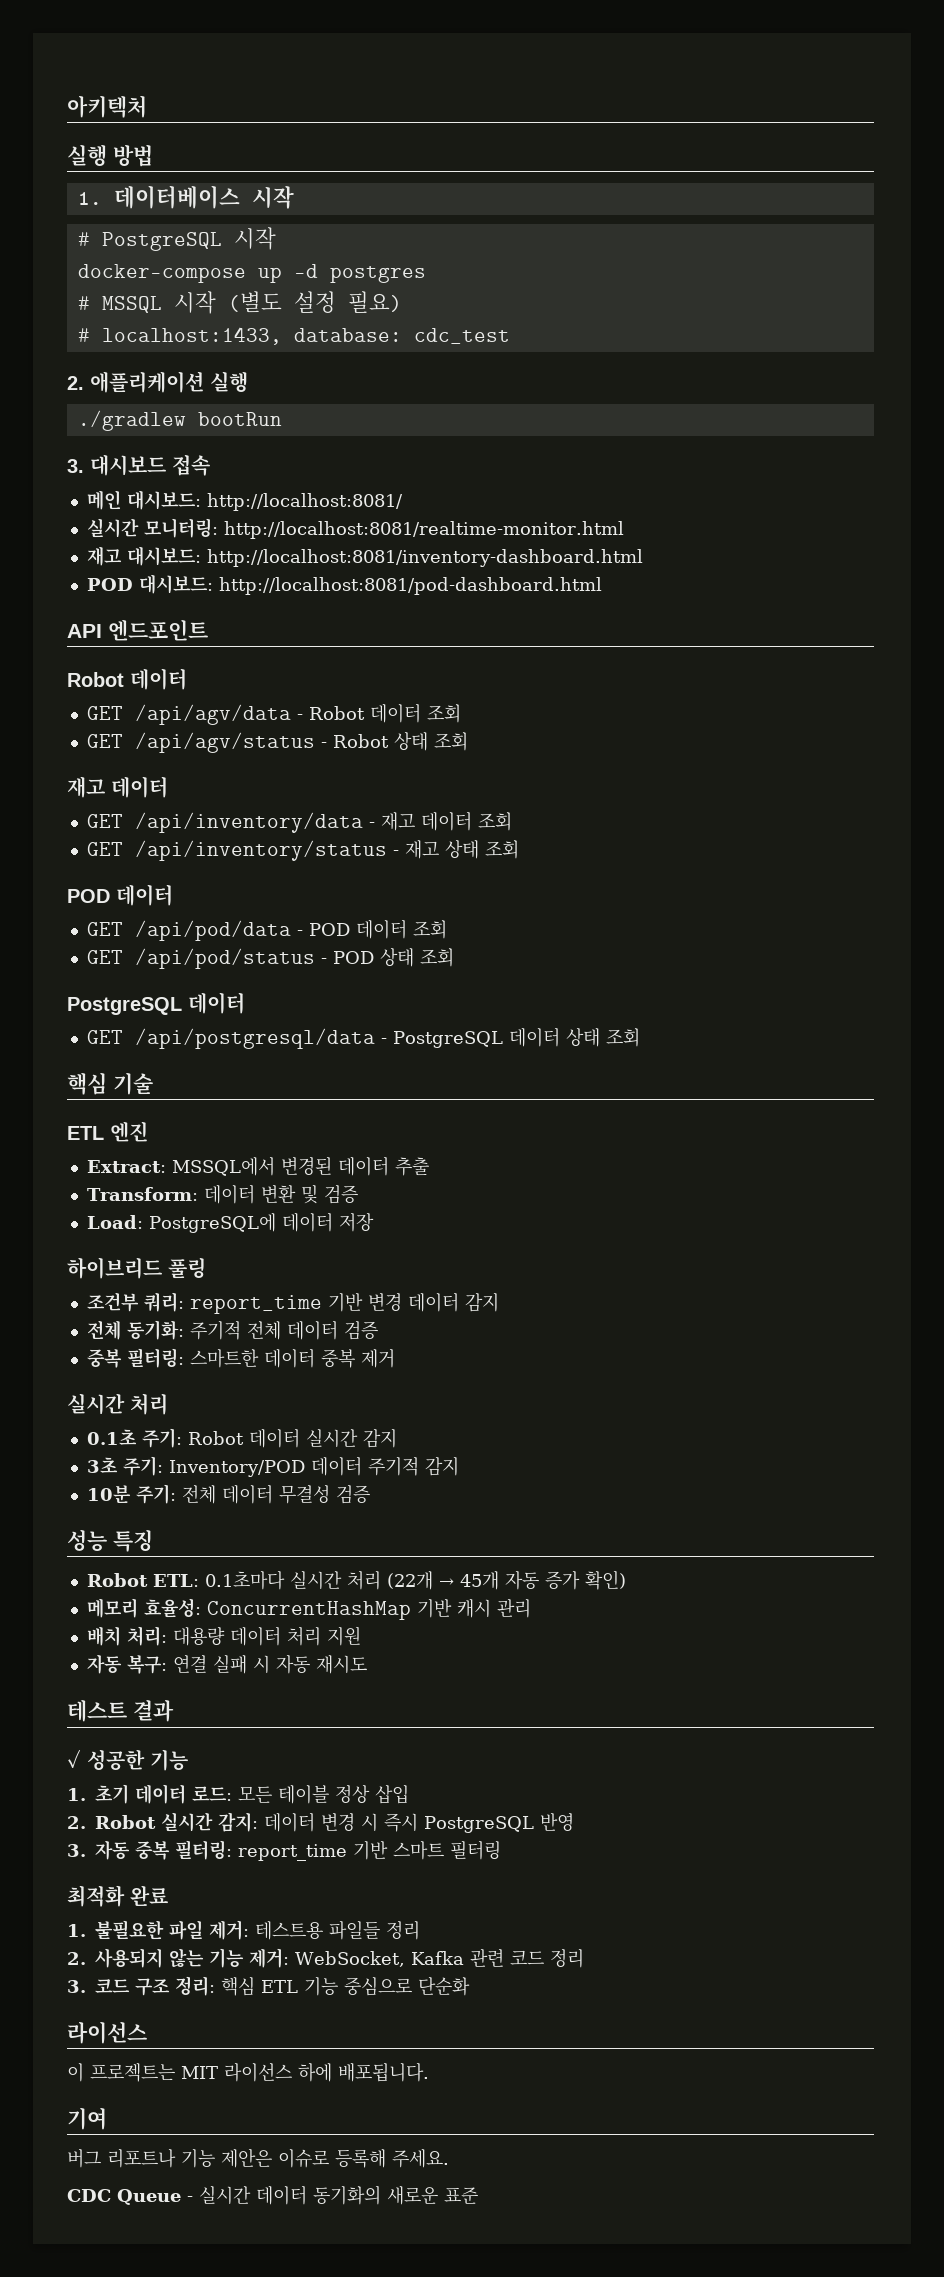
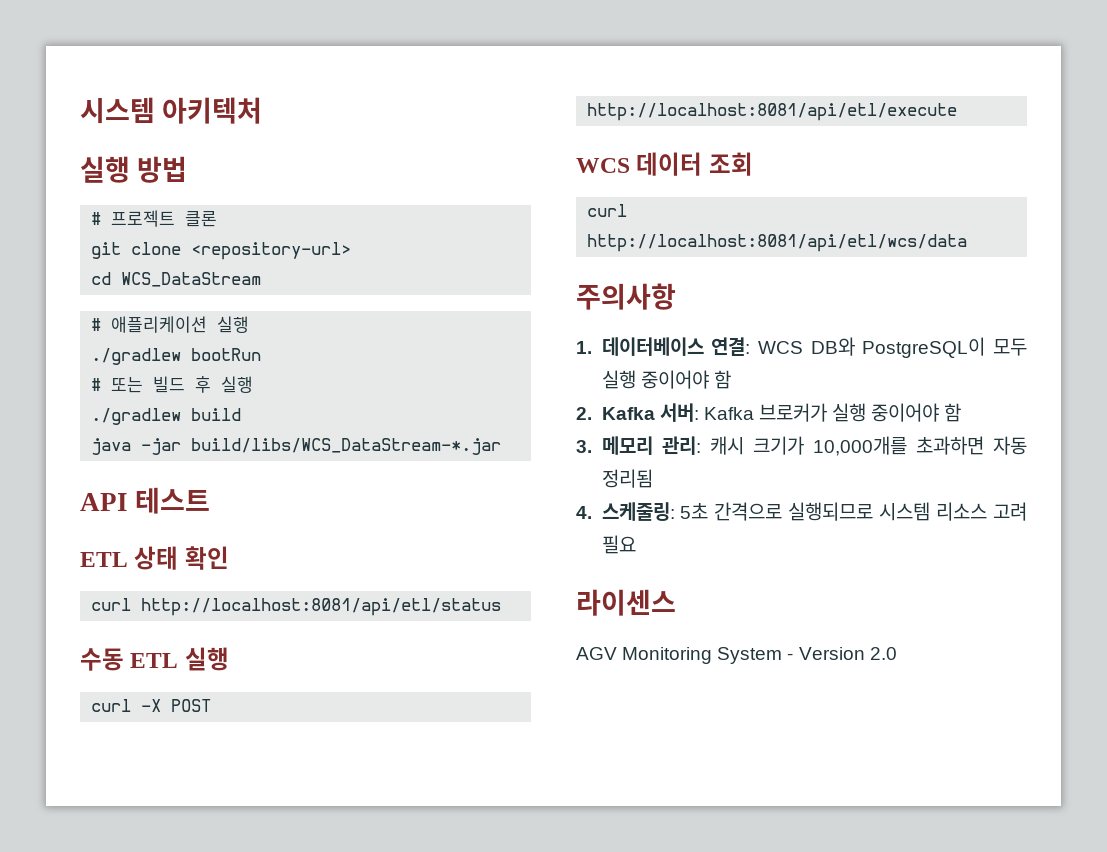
(67, 106) none -> [80,97,155,124] 시스템
[77,185,294,209] [77,227,276,251] [77,264,426,283] [77,291,402,314] [77,327,510,345] [67,371,248,393] [77,410,282,431] [67,455,210,476] [86,490,403,511] [86,518,624,539] [86,546,643,567] [86,574,602,595] [67,619,208,641] [67,668,187,690] [86,703,461,725] [86,732,468,753] [67,776,168,798] [86,811,512,833] [86,840,519,861] [67,884,173,906] [86,919,447,941] [86,948,454,969] [67,992,245,1015] [86,1027,640,1049] [67,1072,153,1095] [67,1121,148,1142] [86,1156,429,1176] [86,1184,358,1204] [86,1212,374,1233] [67,1257,206,1279] [86,1292,499,1314] [86,1320,378,1340] [86,1348,395,1368] [67,1393,168,1415] [86,1428,397,1448] [86,1456,459,1477] [86,1484,370,1504] [67,1529,153,1552] [86,1570,626,1590] [86,1598,531,1620] [86,1626,361,1646] [86,1654,367,1674] [67,1700,174,1722] [67,1749,188,1771] [67,1784,409,1804] [67,1812,574,1833] [67,1840,501,1861] [67,1885,168,1907] [67,1920,420,1940] [67,1948,584,1968] [67,1976,470,1996] [67,2021,147,2044] [67,2062,429,2082] [67,2107,107,2130] [67,2148,449,2168] [67,2185,478,2205] 1. 데이터베이스 시작 // # PostgreSQL 시작 // docker-compose up -d postgres // # MSSQL 시작 (별도 설정 필요) // # localhost:1433, database: cdc_test // 2. 애플리케이션 실행 // ./gradlew bootRun // 3. 대시보드 접속 // 메인 대시보드: http://localhost:8081/ // 실시간 모니터링: http://localhost:8081/realtime-monitor.html // 재고 대시보드: http://localhost:8081/inventory-dashboard.html // POD 대시보드: http://localhost:8081/pod-dashboard.html // API 엔드포인트 // Robot 데이터 // GET /api/agv/data - Robot 데이터 조회 // GET /api/agv/status - Robot 상태 조회 // 재고 데이터 // GET /api/inventory/data - 재고 데이터 조회 // GET /api/inventory/status - 재고 상태 조회 // POD 데이터 // GET /api/pod/data - POD 데이터 조회 // GET /api/pod/status - POD 상태 조회 // PostgreSQL 데이터 // GET /api/postgresql/data - PostgreSQL 데이터 상태 조회 // 핵심 기술 // ETL 엔진 // Extract: MSSQL에서 변경된 데이터 추출 // Transform: 데이터 변환 및 검증 // Load: PostgreSQL에 데이터 저장 // 하이브리드 풀링 // 조건부 쿼리: report_time 기반 변경 데이터 감지 // 전체 동기화: 주기적 전체 데이터 검증 // 중복 필터링: 스마트한 데이터 중복 제거 // 실시간 처리 // 0.1초 주기: Robot 데이터 실시간 감지 // 3초 주기: Inventory/POD 데이터 주기적 감지 // 10분 주기: 전체 데이터 무결성 검증 // 성능 특징 // Robot ETL: 0.1초마다 실시간 처리 (22개 → 45개 자동 증가 확인) // 메모리 효율성: ConcurrentHashMap 기반 캐시 관리 // 배치 처리: 대용량 데이터 처리 지원 // 자동 복구: 연결 실패 시 자동 재시도 // 테스트 결과 // ✓ 성공한 기능 // 1. 초기 데이터 로드: 모든 테이블 정상 삽입 // 2. Robot 실시간 감지: 데이터 변경 시 즉시 PostgreSQL 반영 // 3. 자동 중복 필터링: report_time 기반 스마트 필터링 // 최적화 완료 // 1. 불필요한 파일 제거: 테스트용 파일들 정리 // 2. 사용되지 않는 기능 제거: WebSocket, Kafka 관련 코드 정리 // 3. 코드 구조 정리: 핵심 ETL 기능 중심으로 단순화 // 라이선스 // 이 프로젝트는 MIT 라이선스 하에 배포됩니다. // 기여 // 버그 리포트나 기능 제안은 이슈로 등록해 주세요. // CDC Queue - 실시간 데이터 동기화의 새로운 표준 -> [91,210,218,227] [91,242,352,260] [91,272,262,287] [91,316,250,333] [91,348,262,365] [91,376,254,393] [91,408,242,425] [91,438,502,455] [80,487,211,514] [80,546,229,570] [91,598,502,616] [80,647,229,671] [91,699,212,712] [587,103,958,121] [576,152,753,176] [587,204,628,217] [587,234,968,252] [576,283,676,310] [576,337,1027,358] [601,370,731,389] [576,403,962,422] [576,436,1027,456] [601,469,653,488] [576,502,1027,521] [601,535,636,554] [576,589,676,616] [576,647,897,664] # 프로젝트 클론 // git clone <repository-url> // cd WCS_DataStream // # 애플리케이션 실행 // ./gradlew bootRun // # 또는 빌드 후 실행 // ./gradlew build // java -jar build/libs/WCS_DataStream-*.jar // API 테스트 // ETL 상태 확인 // curl http://localhost:8081/api/etl/status // 수동 ETL 실행 // curl -X POST http://localhost:8081/api/etl/execute // WCS 데이터 조회 // curl http://localhost:8081/api/etl/wcs/data // 주의사항 // 1. 데이터베이스 연결: WCS DB와 PostgreSQL이 모두 실행 중이어야 함 // 2. Kafka 서버: Kafka 브로커가 실행 중이어야 함 // 3. 메모리 관리: 캐시 크기가 10,000개를 초과하면 자동 정리됨 // 4. 스케줄링: 5초 간격으로 실행되므로 시스템 리소스 고려 필요 // 라이센스 // AGV Monitoring System - Version 2.0

